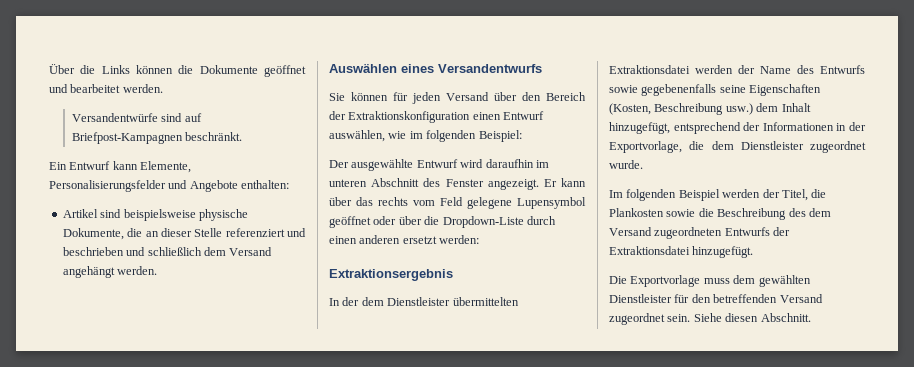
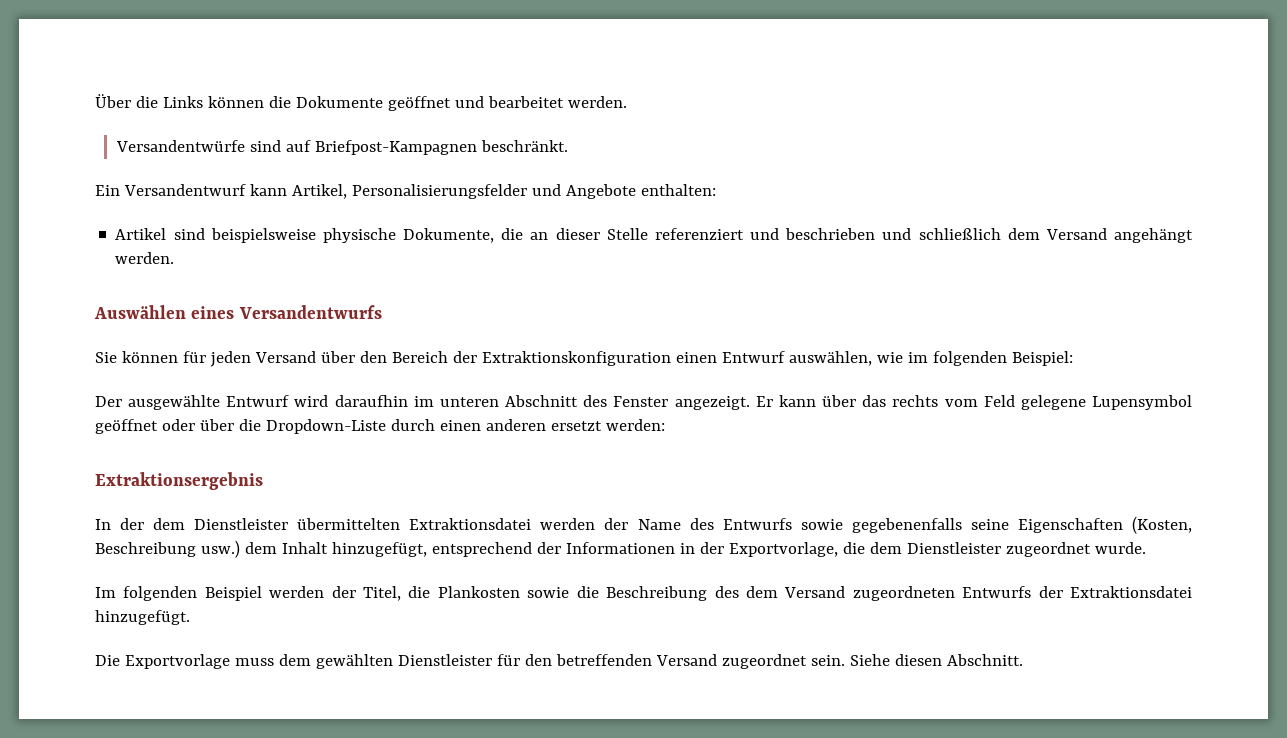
[69,161,192,173] Entwurf kann Elemente, -> [123,184,347,199] Versandentwurf kann Artikel,

